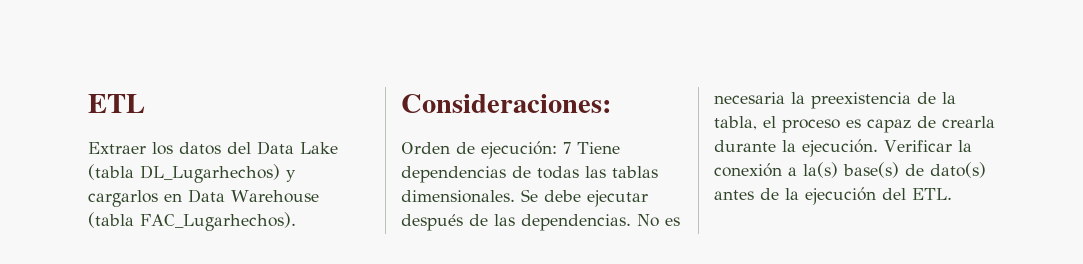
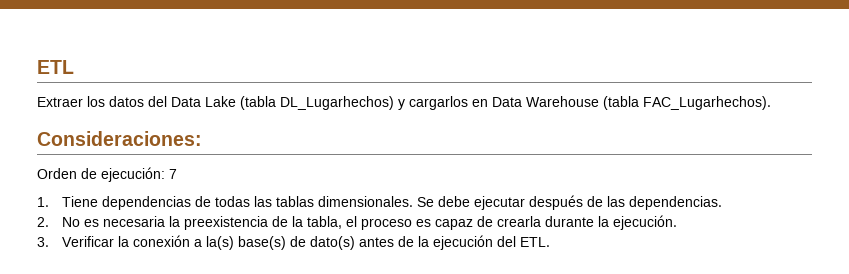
(571, 148) none -> [37,197,49,207] // 1.
(631, 222) none -> [37,217,49,227] // 2.
(878, 148) none -> [37,237,49,247] // 3.

